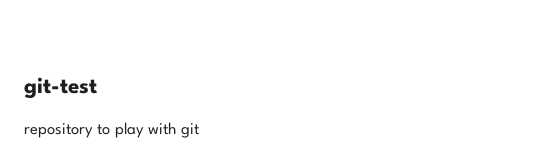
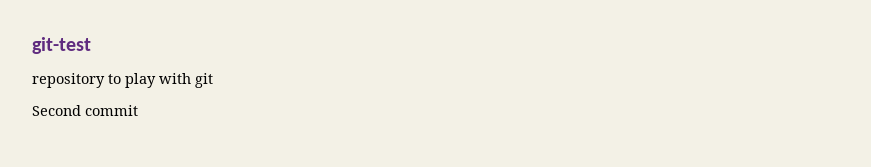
(199, 130) none -> [32,105,138,116] // Second commit

